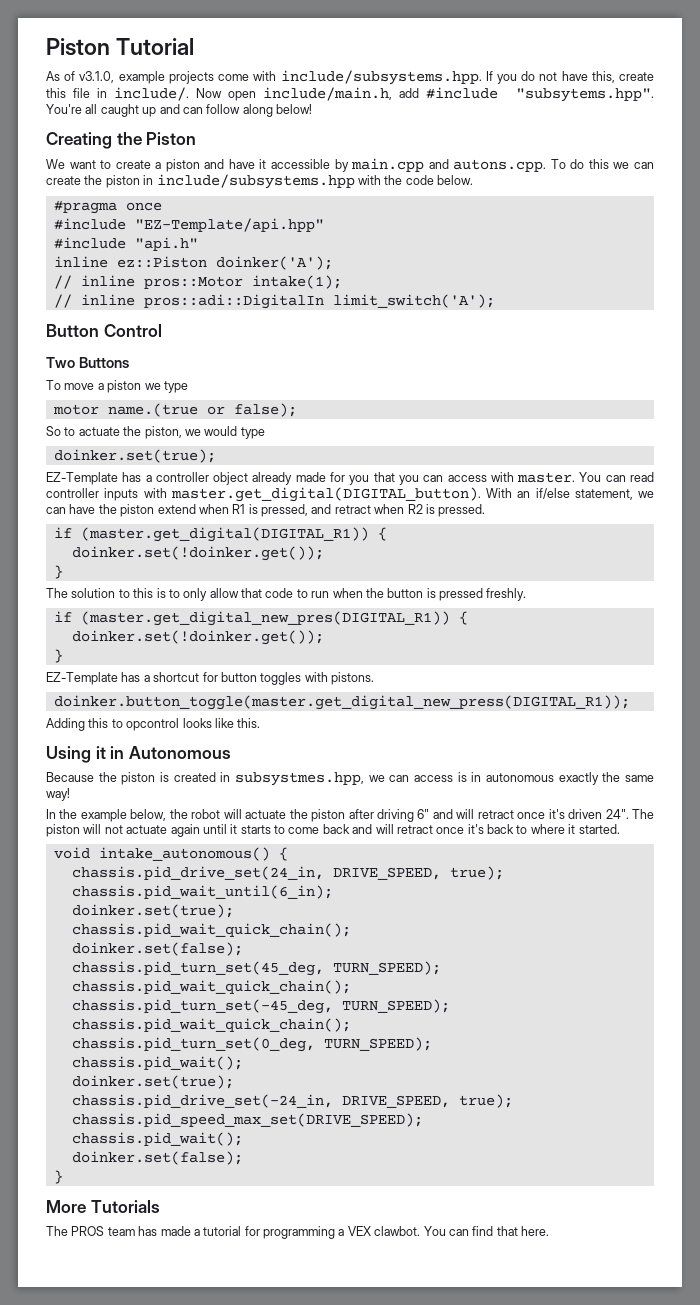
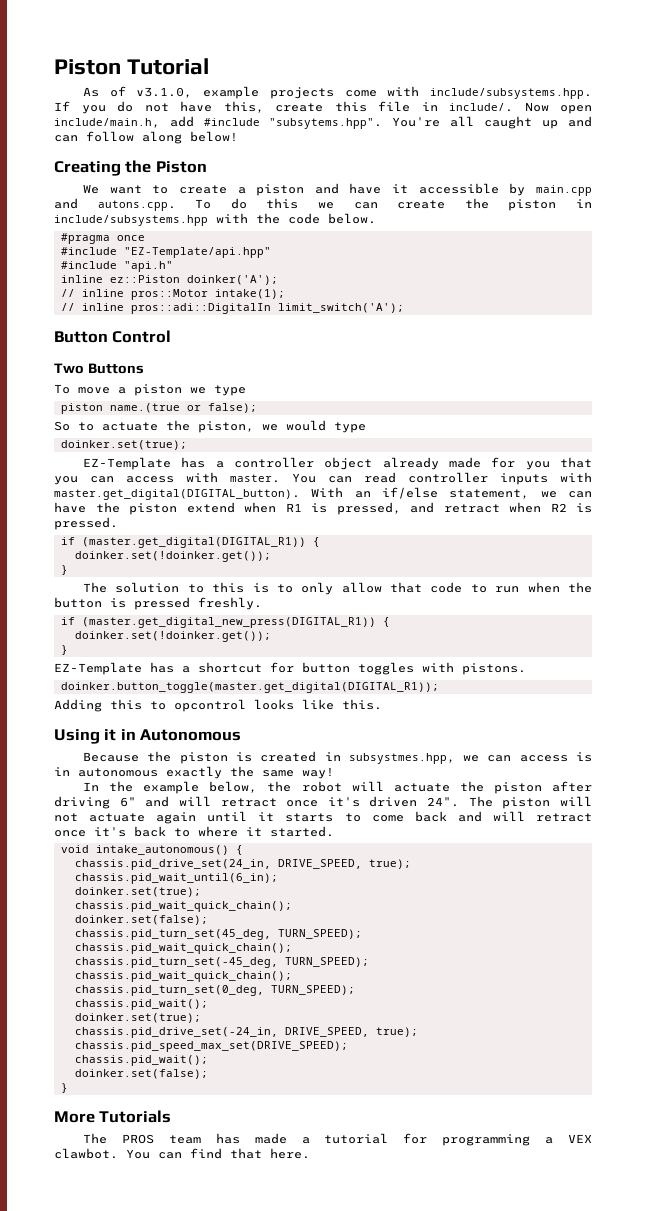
[52,404,99,415] motor -> [60,403,103,414] piston
[80,611,450,626] (master.get_digital_new_pres(DIGITAL_R1)) -> [81,617,376,628] (master.get_digital_new_press(DIGITAL_R1))
[53,695,630,710] doinker.button_toggle(master.get_digital_new_press(DIGITAL_R1)); -> [60,682,439,693] doinker.button_toggle(master.get_digital(DIGITAL_R1));

